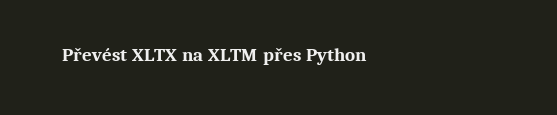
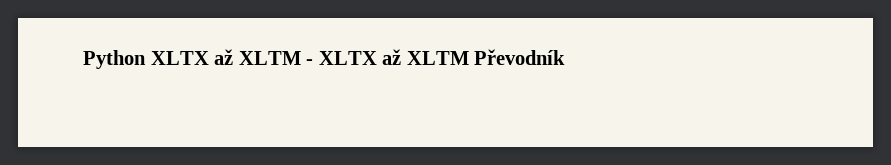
[62,47,367,65] Převést XLTX na XLTM přes Python -> [83,49,566,69] Python XLTX až XLTM - XLTX až XLTM Převodník

